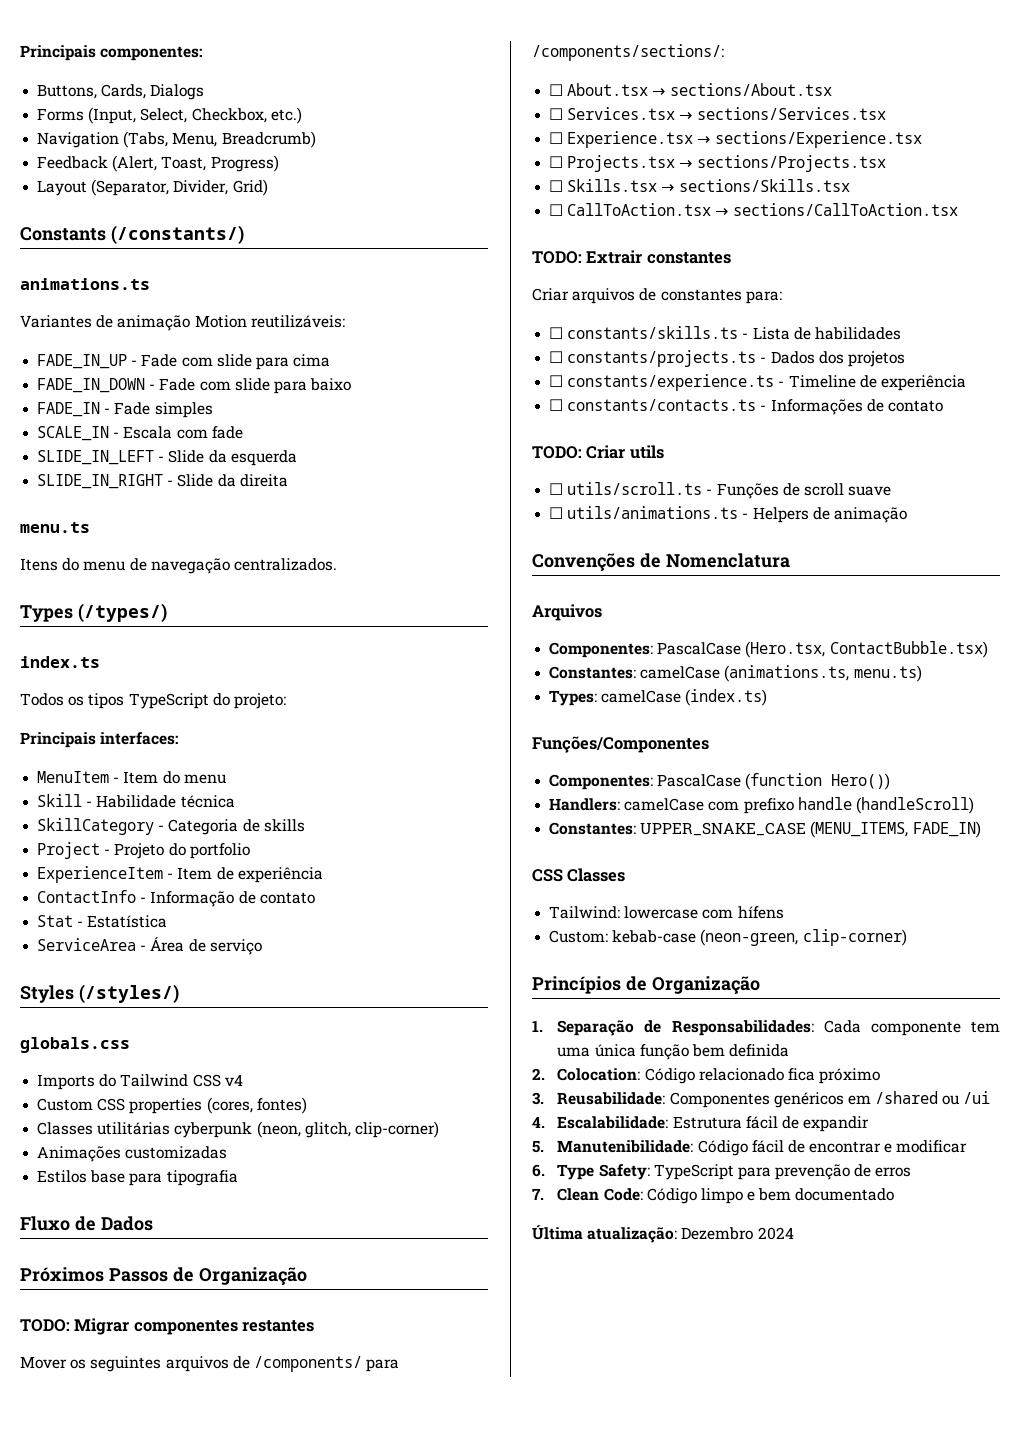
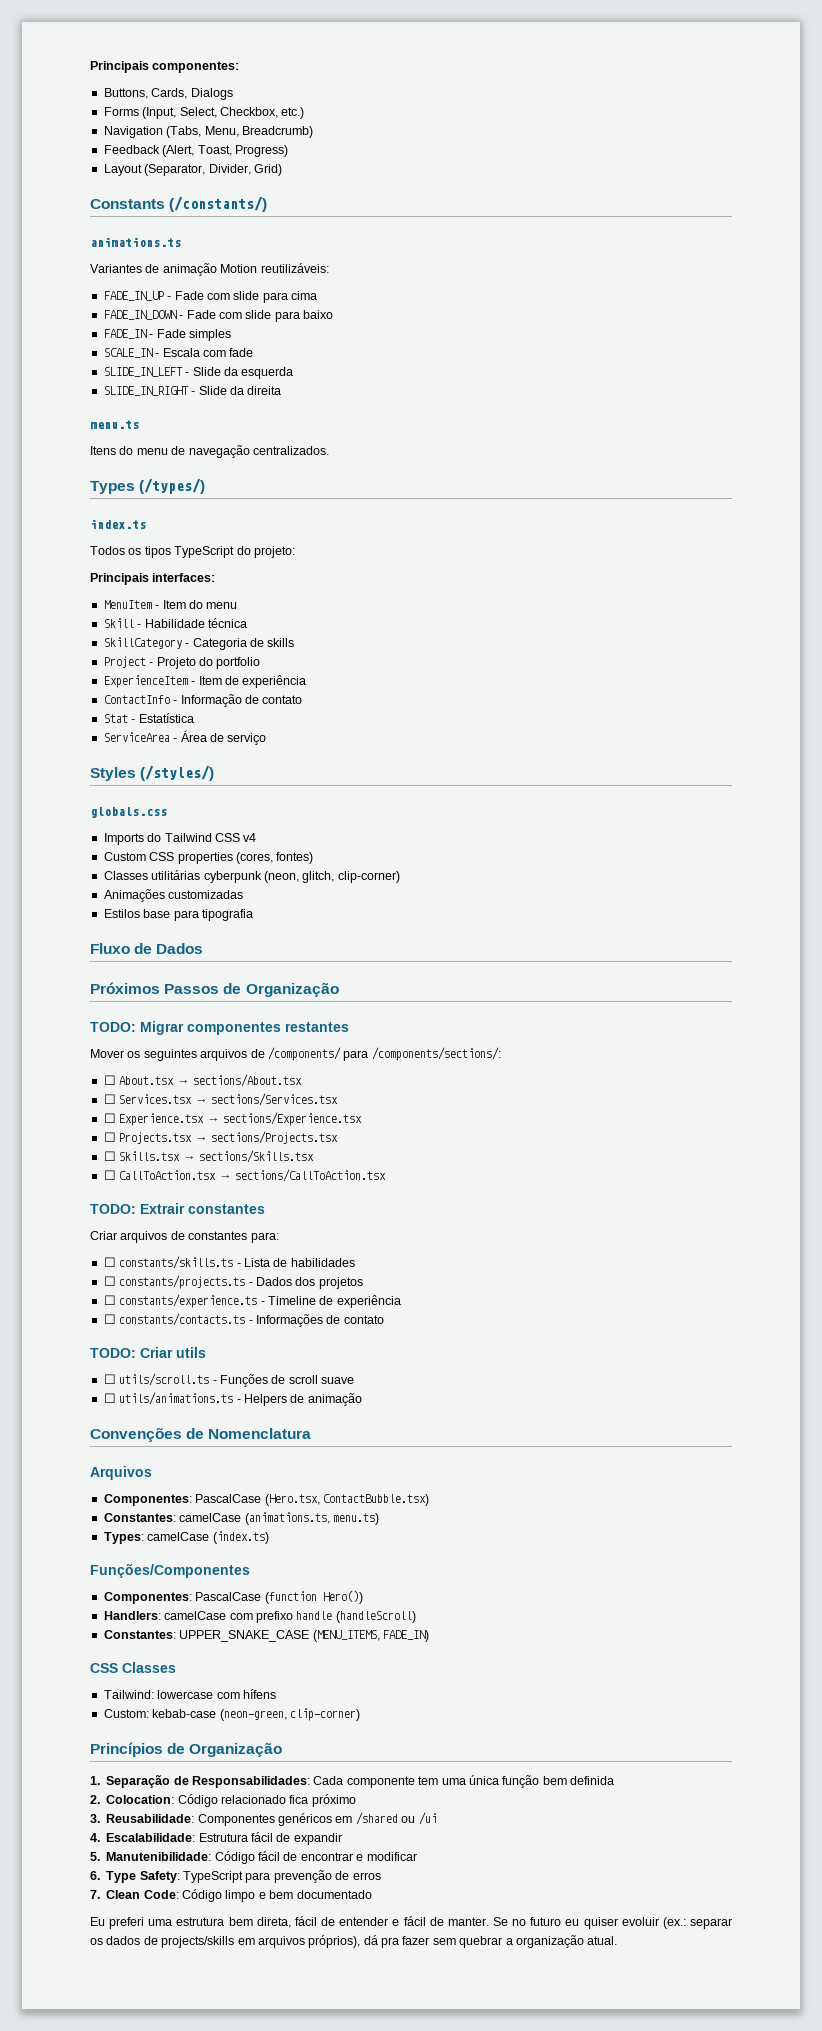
[532,1225,794,1243] Última atualização: Dezembro 2024 -> [90,1916,732,1929] [90,1935,618,1948] Eu preferi uma estrutura bem direta, fácil de entender e fácil de manter. Se no futuro eu quiser evoluir (ex.: separar os dados de projects/skills em arquivos próprios), dá pra fazer sem quebrar a organização atual.

